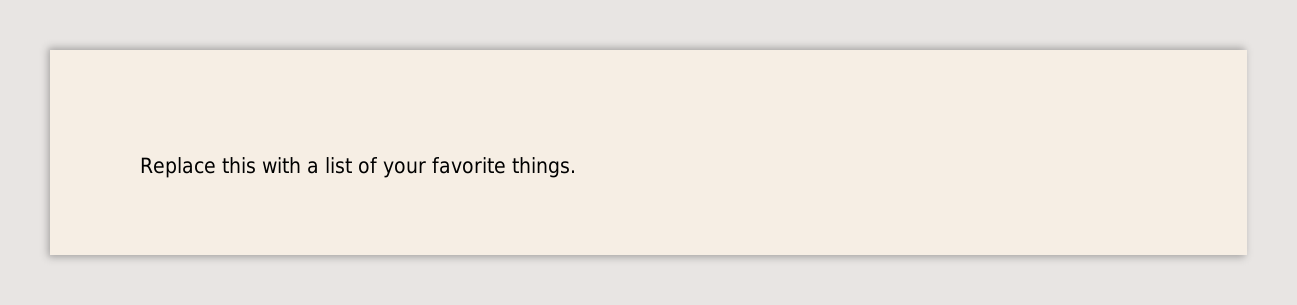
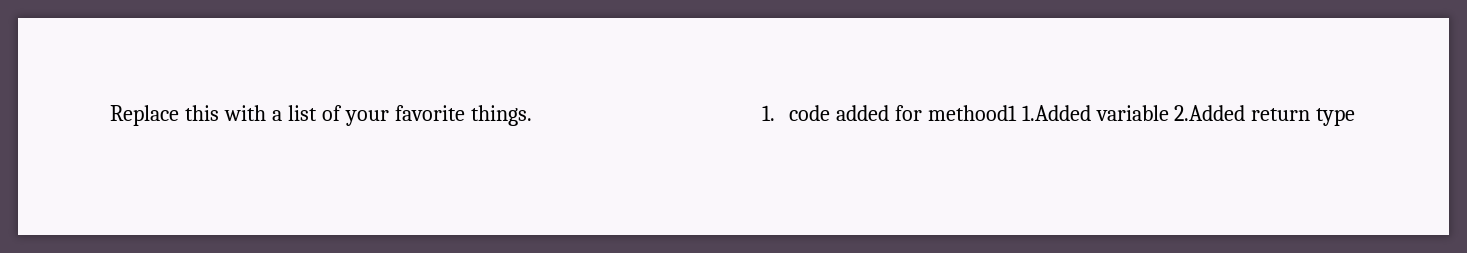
(576, 167) none -> [762,105,1356,126] // 1. code added for methood1 1.Added variable 2.Added return type

